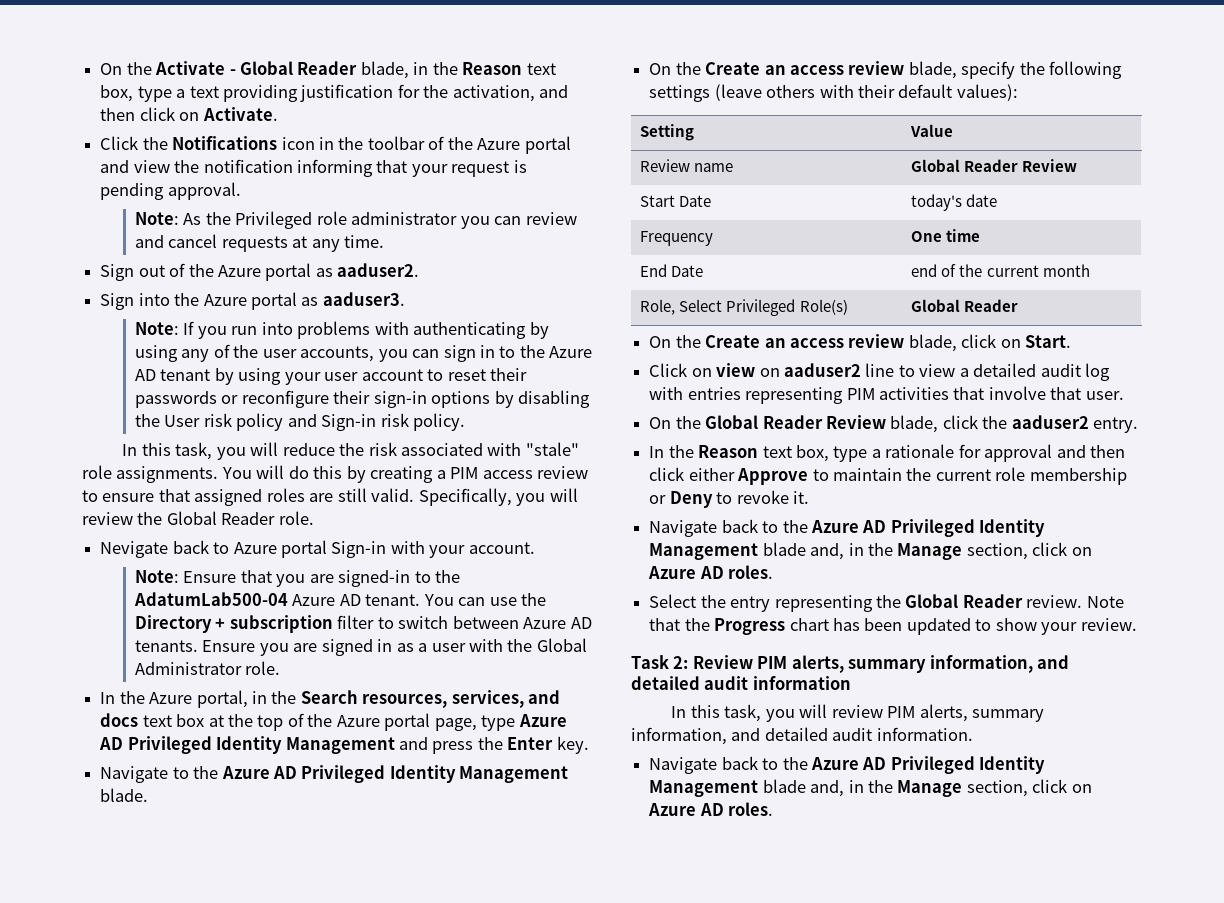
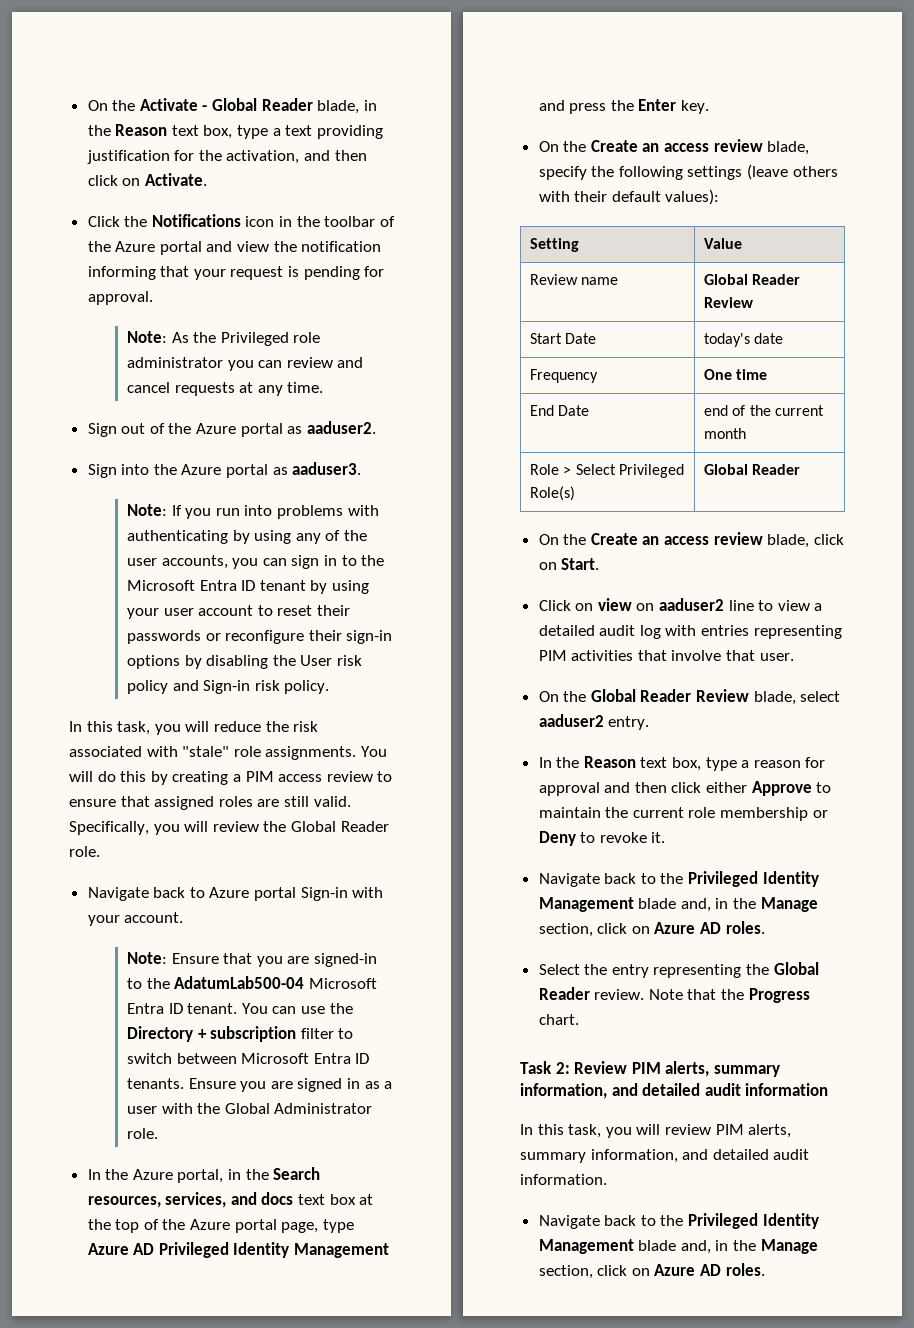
(165, 191) none -> [364,266,385,277] for
[549,346,593,358] [134,369,156,381] Azure AD -> [127,580,256,591] Microsoft Entra ID
[100,541,169,558] Nevigate -> [87,887,149,901] Navigate
[292,594,361,606] Azure AD -> [308,978,377,989] [127,1003,183,1014] Microsoft Entra ID
[523,617,592,629] Azure AD -> [241,1053,370,1064] Microsoft Entra ID
[100,765,569,783] [100,788,149,802] // Navigate to the Azure AD Privileged Identity Management blade. -> (710, 107) none
[640,299,676,315] Role, -> [530,464,572,475] Role >
[942,415,1008,429] click the -> [800,691,841,702] select
[885,444,955,458] rationale -> [753,760,801,768] reason
[810,520,887,533] Azure AD -> (684, 878) none
[789,618,1137,635] chart has been updated to show your review. -> [538,1014,579,1025] chart.
[810,757,887,770] Azure AD -> (684, 1220) none

